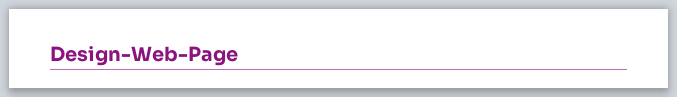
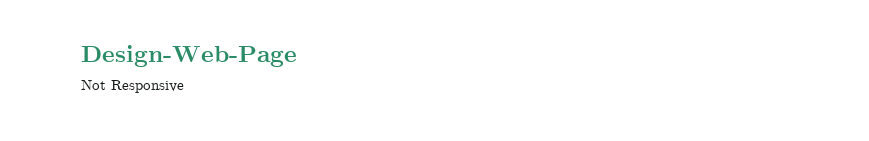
(238, 56) none -> [81,79,184,93] // Not Responsive

